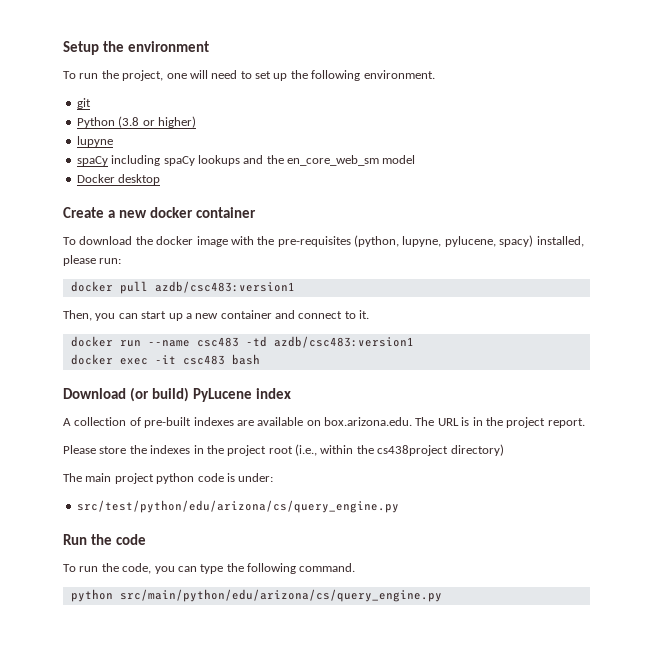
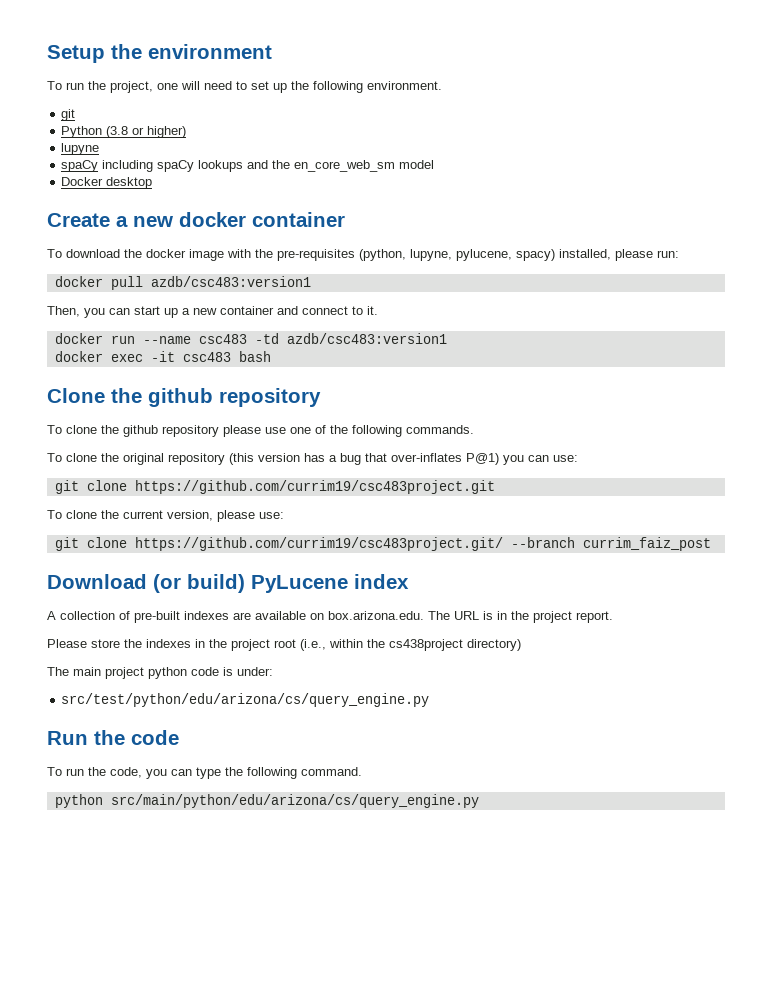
(260, 359) none -> [47,388,321,407] [47,425,474,437] [47,453,578,465] [54,480,495,494] [47,510,284,522] [54,537,711,551] // Clone the github repository // To clone the github repository please use one of the following commands. // To clone the original repository (this version has a bug that over-inflates P@1) you can use: // git clone https://github.com/currim19/csc483project.git // To clone the current version, please use: // git clone https://github.com/currim19/csc483project.git/ --branch currim_faiz_post

